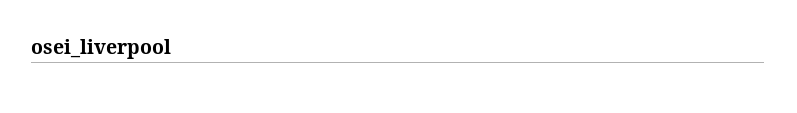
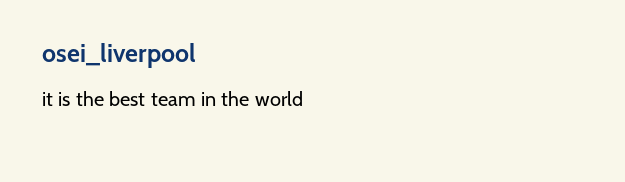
(171, 49) none -> [42,91,303,106] // it is the best team in the world

